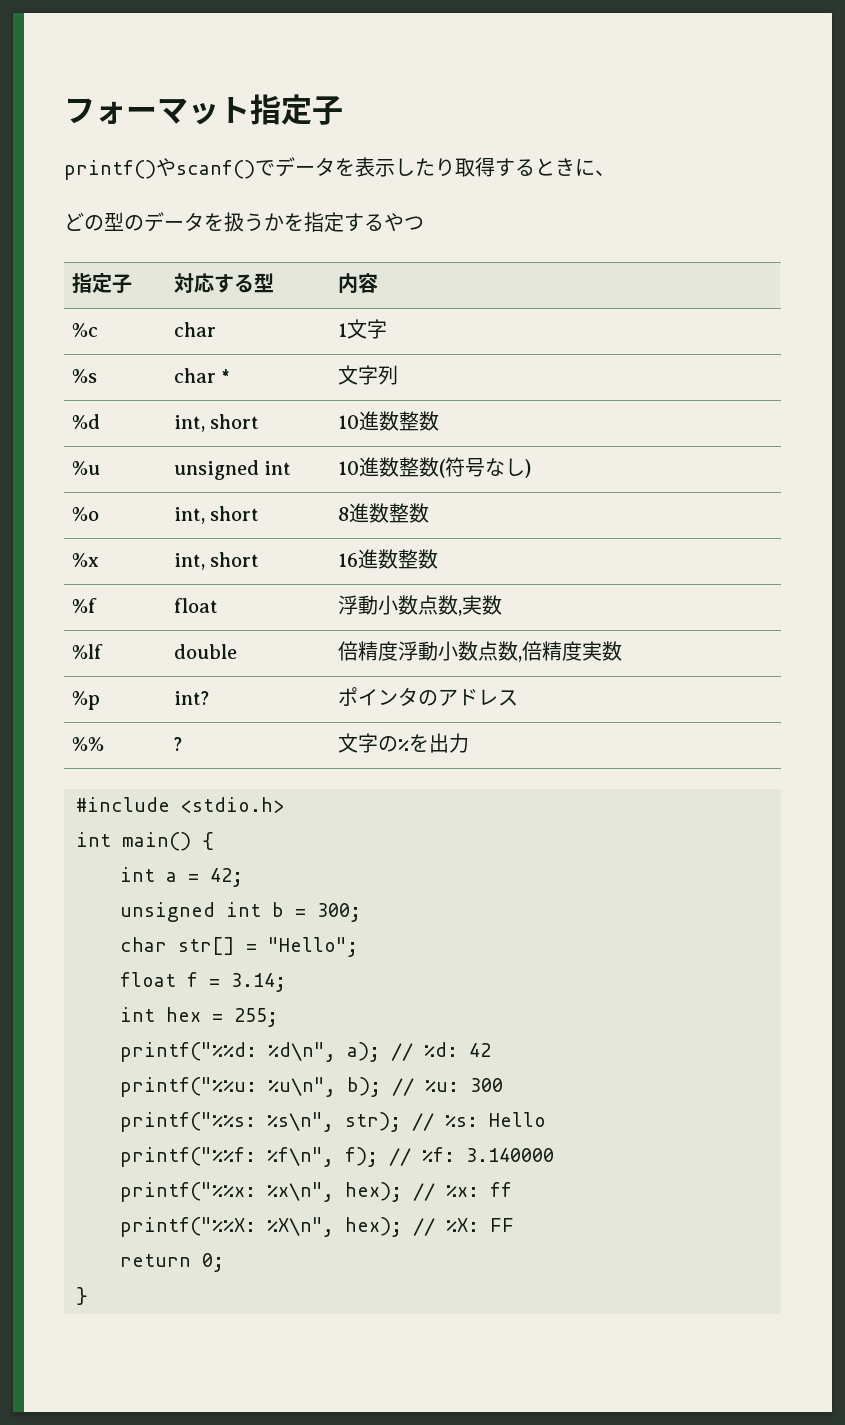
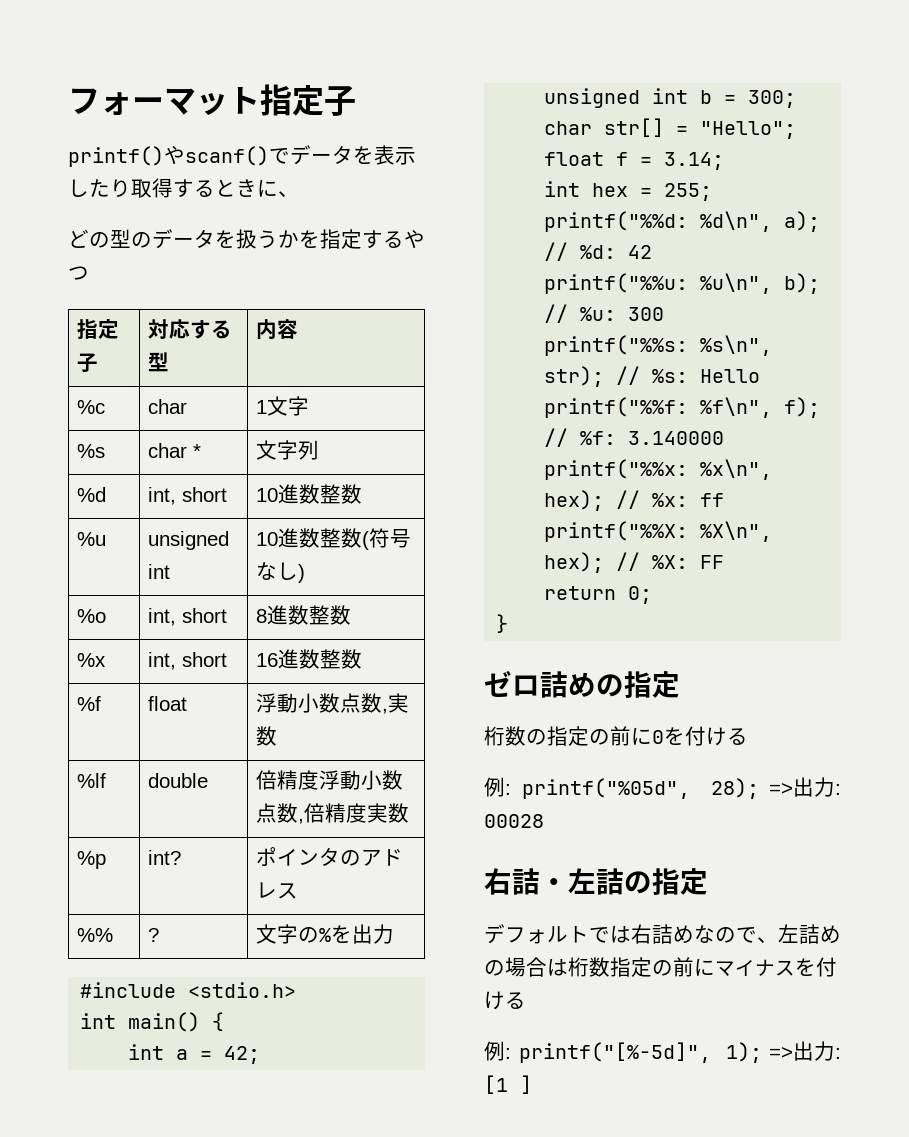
(88, 1296) none -> [484,670,680,698] [484,726,748,746] [484,777,841,799] [484,814,544,828] [484,868,708,895] [484,924,841,944] [484,957,837,977] [484,991,526,1010] [484,1041,841,1063] [484,1075,532,1094] // ゼロ詰めの指定 // 桁数の指定の前に0を付ける // 例: printf("%05d", 28); =>出力: 00028 // 右詰・左詰の指定 // デフォルトでは右詰めなので、左詰めの場合は桁数指定の前にマイナスを付ける // 例: printf("[%-5d]", 1); =>出力: [1 ]

